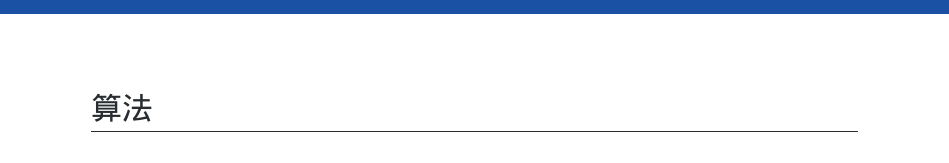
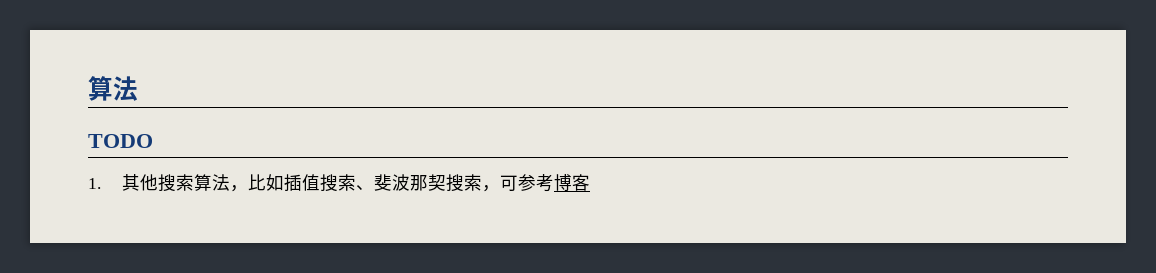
[91,93,153,122] 算法 -> [88,76,138,101] [88,134,153,148] [88,174,590,192] 算法 // TODO // 1.其他搜索算法，比如插值搜索、斐波那契搜索，可参考博客

